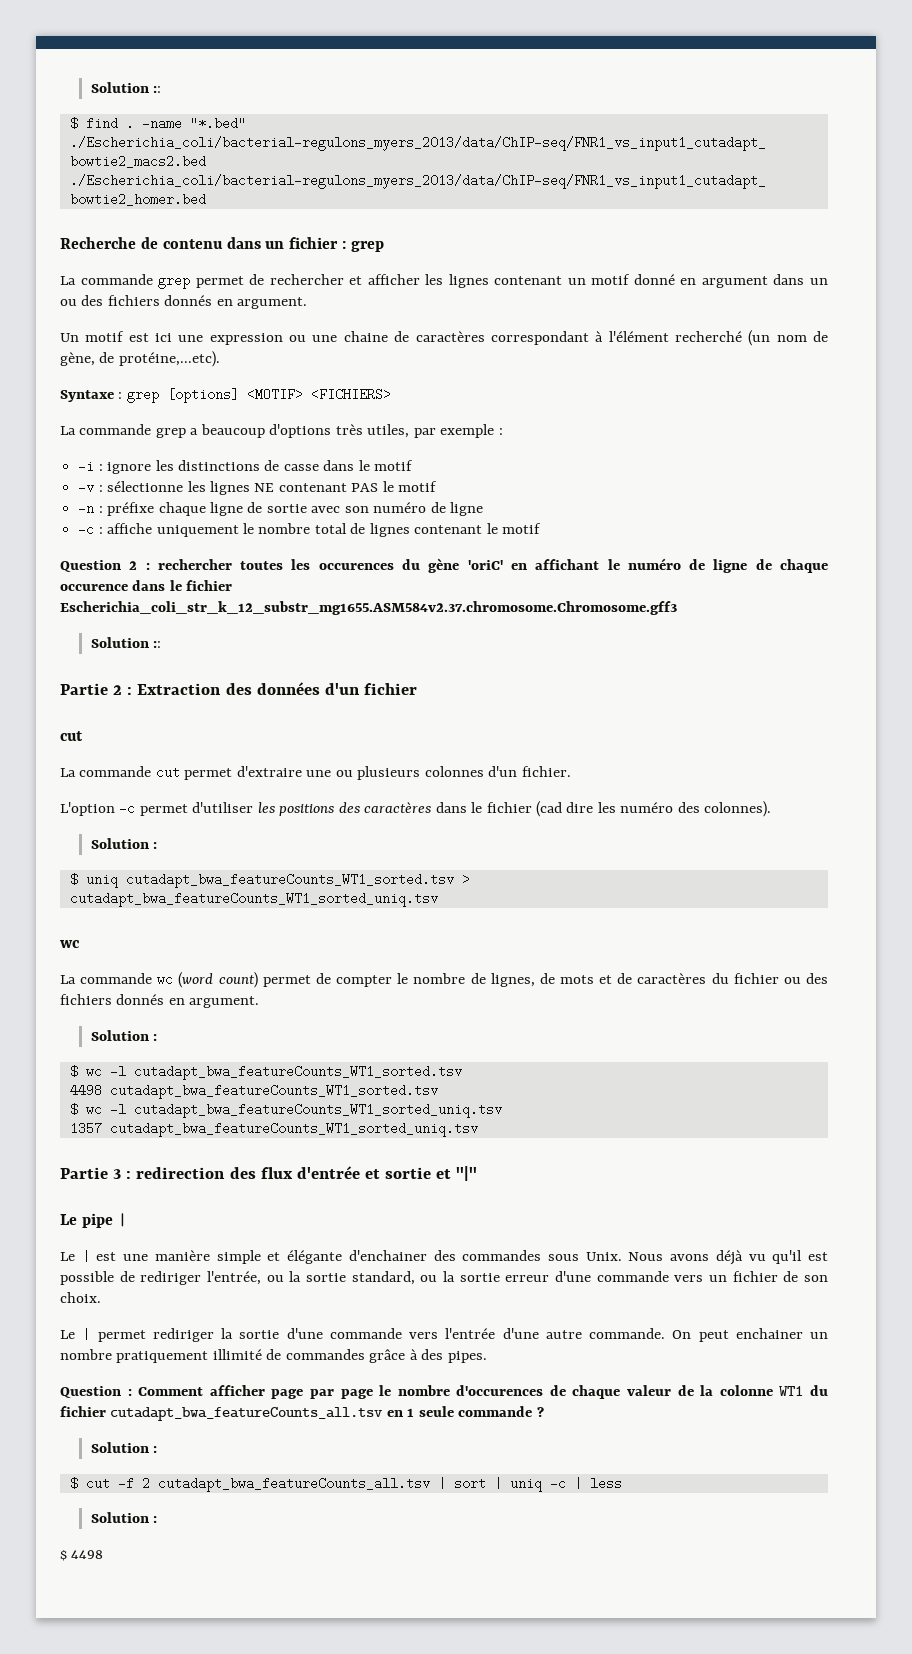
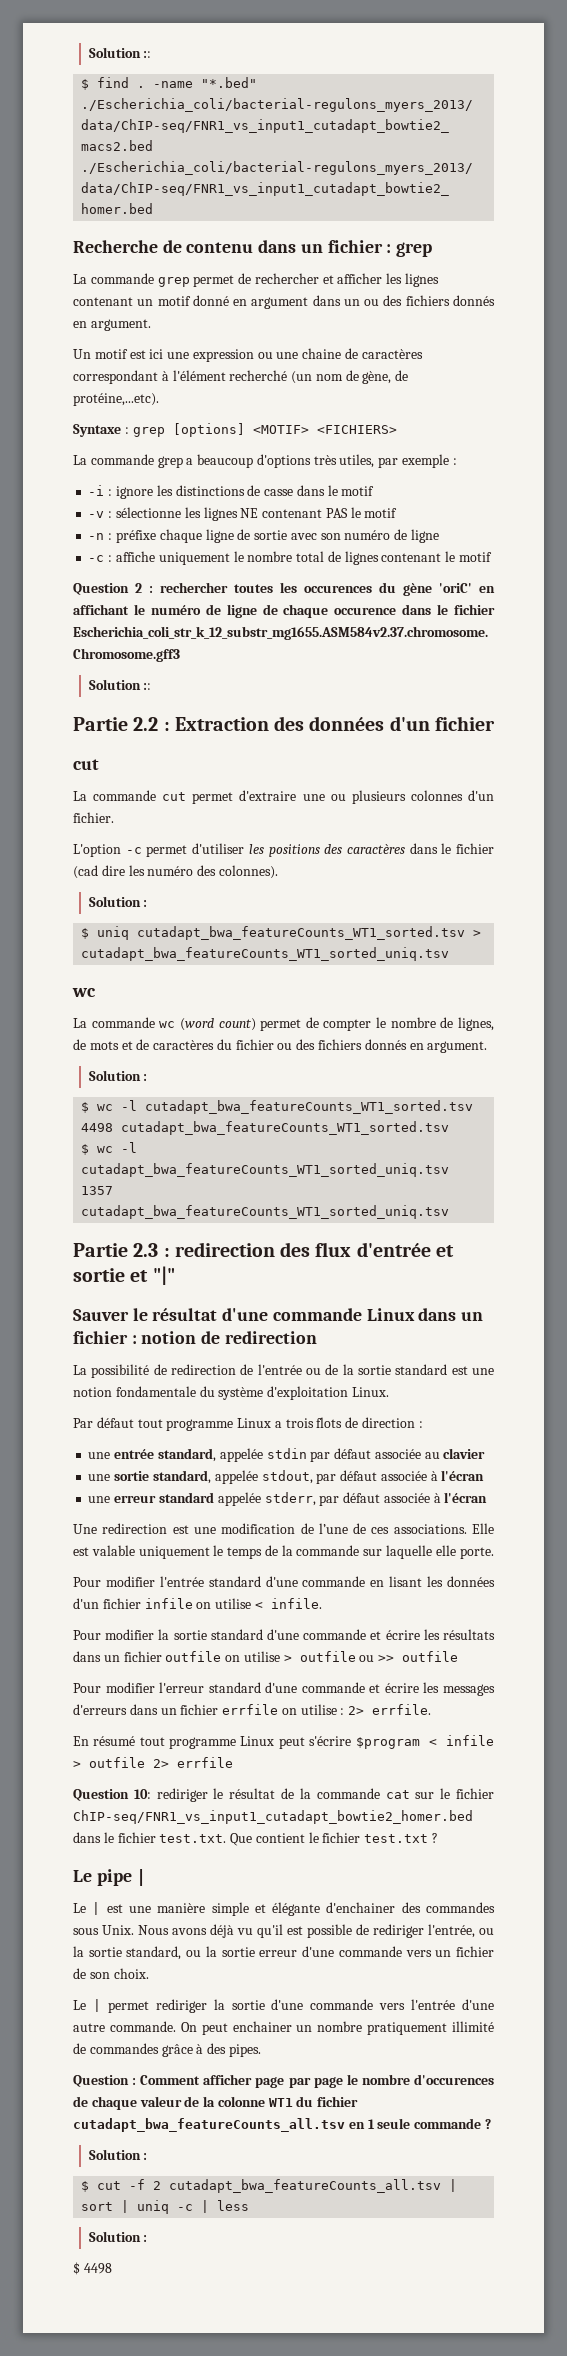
[113,685,123,695] 2 -> [133,717,159,731] 2.2
[113,1169,122,1179] 3 -> [133,1243,159,1257] 2.3
(478, 1173) none -> [73,1308,484,1321] [73,1331,317,1344] [73,1364,494,1378] [73,1386,389,1400] [73,1417,423,1431] [88,1448,486,1462] [88,1470,485,1484] [88,1492,488,1506] [73,1523,495,1534] [73,1545,494,1559] [73,1576,496,1587] [73,1598,322,1609] [73,1629,495,1640] [73,1651,459,1662] [73,1682,495,1696] [73,1704,432,1715] [73,1735,494,1749] [73,1757,233,1768] [73,1788,494,1802] [73,1810,473,1824] [73,1832,439,1846] // Sauver le résultat d'une commande Linux dans un fichier : notion de redirection // La possibilité de redirection de l'entrée ou de la sortie standard est une notion fondamentale du système d'exploitation Linux. // Par défaut tout programme Linux a trois flots de direction : // une entrée standard, appelée stdin par défaut associée au clavier // une sortie standard, appelée stdout, par défaut associée à l'écran // une erreur standard appelée stderr, par défaut associée à l'écran // Une redirection est une modification de l’une de ces associations. Elle est valable uniquement le temps de la commande sur laquelle elle porte. // Pour modifier l'entrée standard d'une commande en lisant les données d'un fichier infile on utilise < infile. // Pour modifier la sortie standard d'une commande et écrire les résultats dans un fichier outfile on utilise > outfile ou >> outfile // Pour modifier l'erreur standard d'une commande et écrire les messages d'erreurs dans un fichier errfile on utilise : 2> errfile. // En résumé tout programme Linux peut s'écrire $program < infile > outfile 2> errfile // Question 10: rediriger le résultat de la commande cat sur le fichier ChIP-seq/FNR1_vs_input1_cutadapt_bowtie2_homer.bed dans le fichier test.txt. Que contient le fichier test.txt ?

